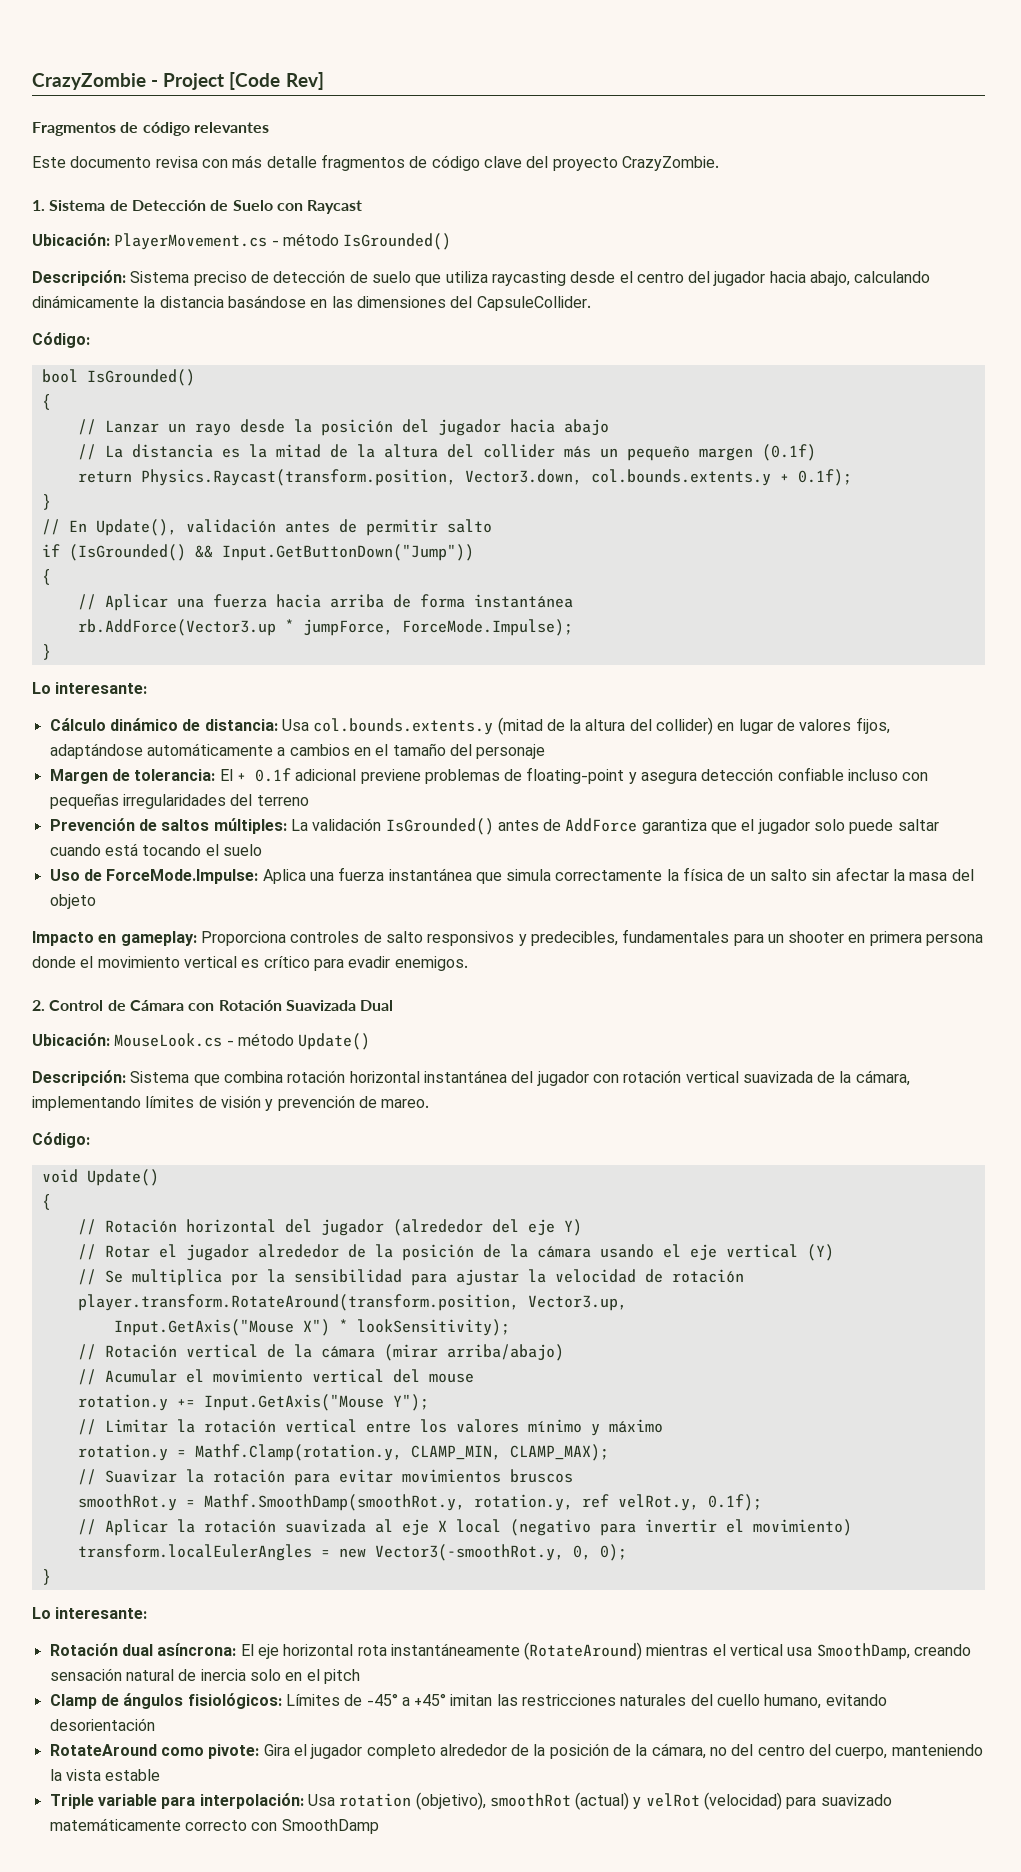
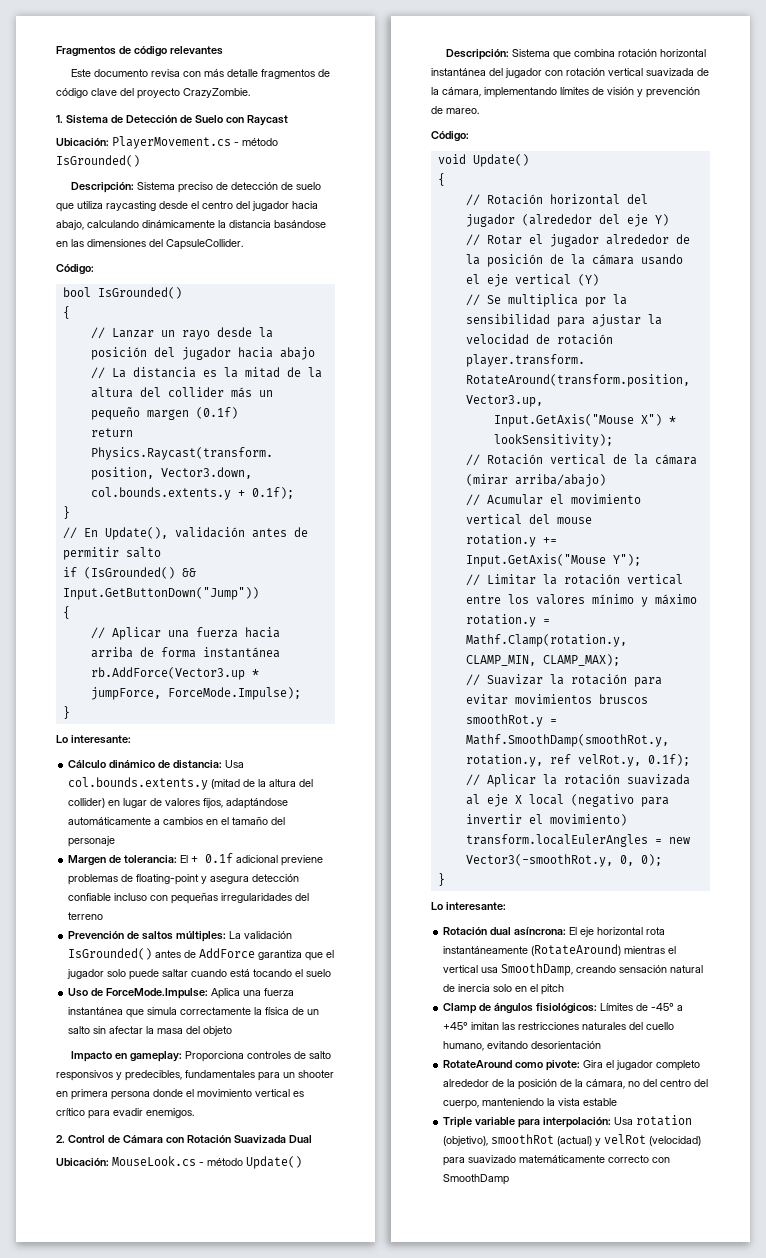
[32,72,324,90] CrazyZombie - Project [Code Rev] // -> (56, 51) none

